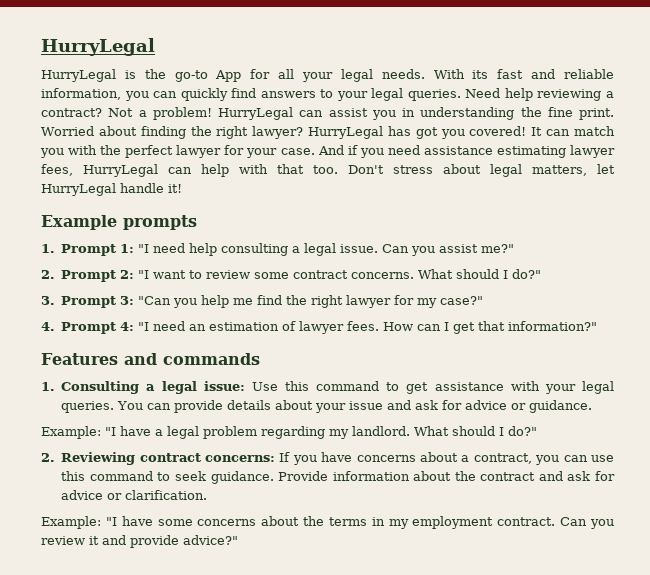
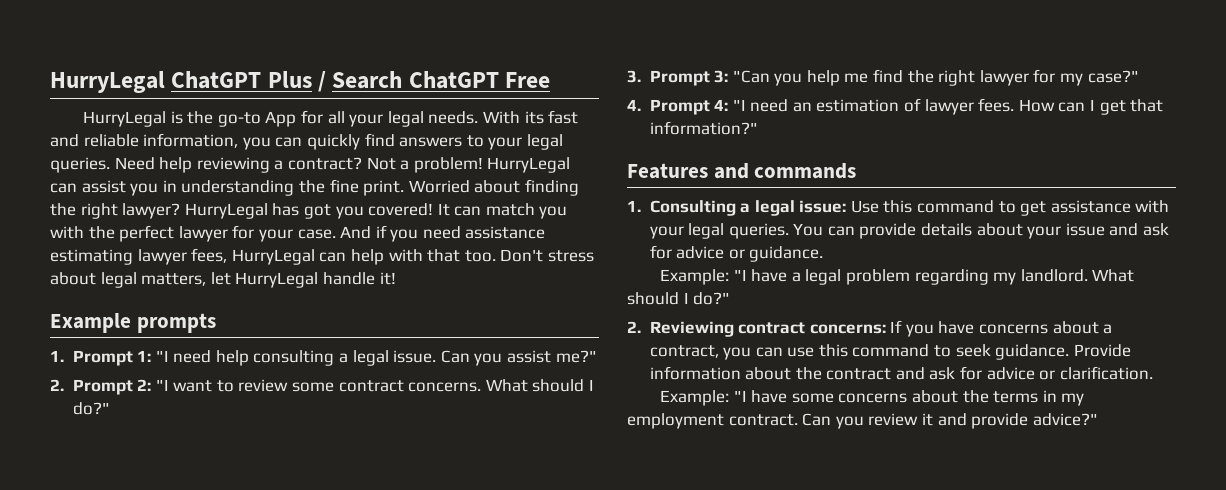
[41,38,155,56] HurryLegal -> [50,71,551,93] HurryLegal ChatGPT Plus / Search ChatGPT Free

